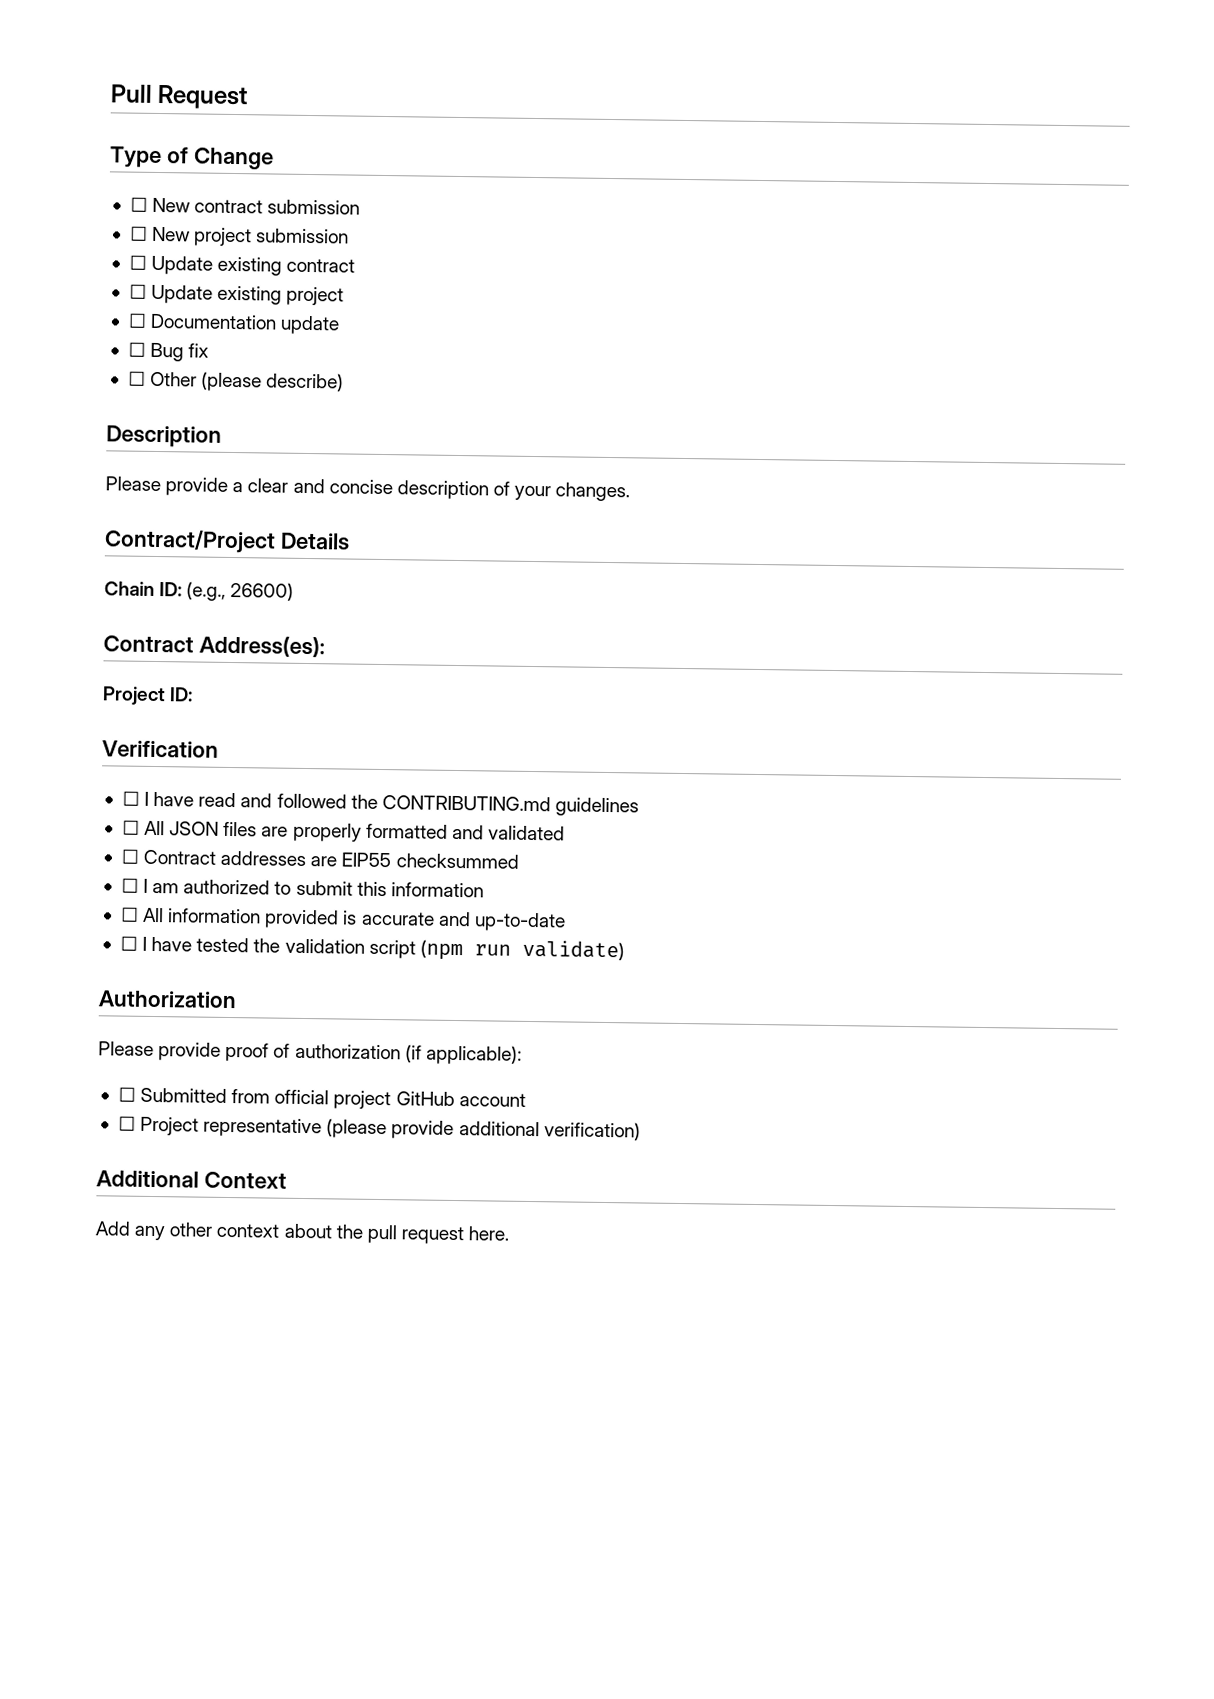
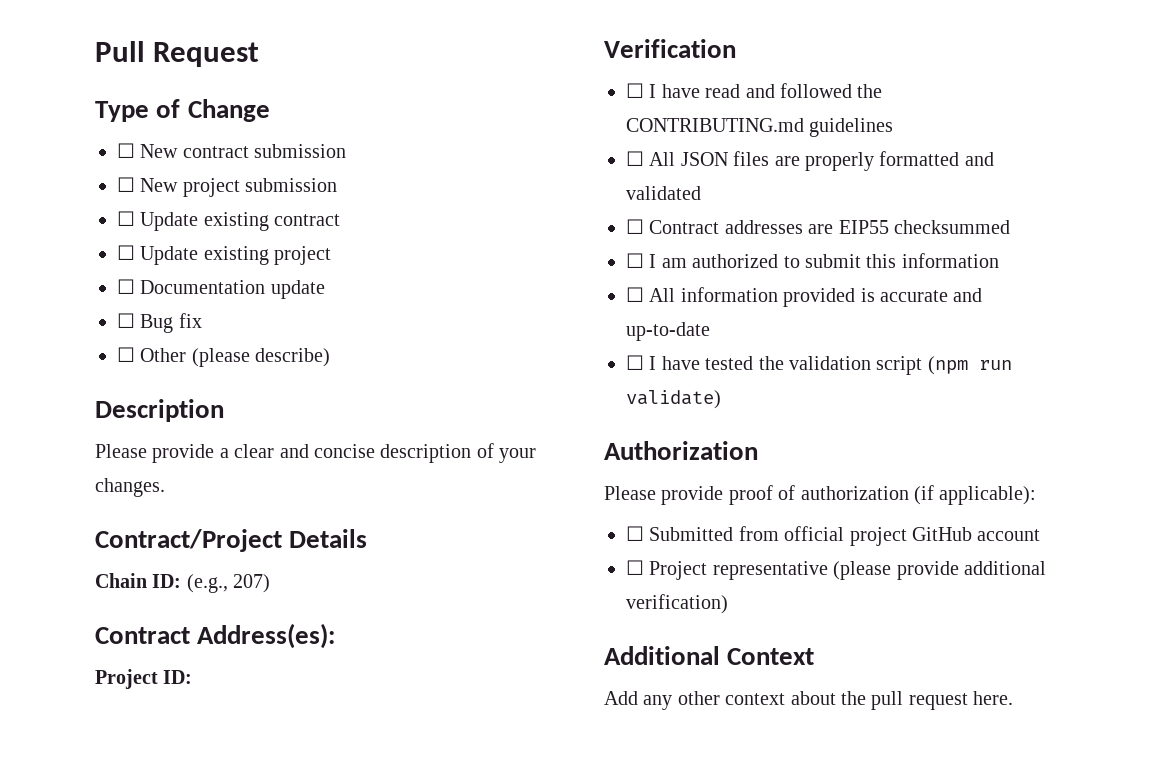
[230,581,295,601] 26600) -> [233,574,271,593] 207)

